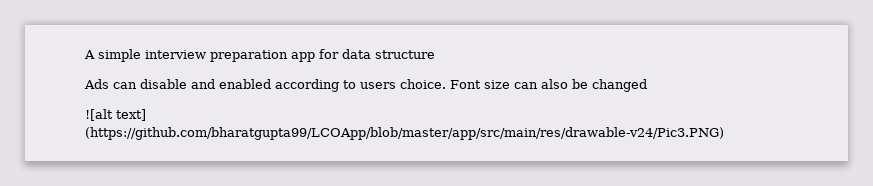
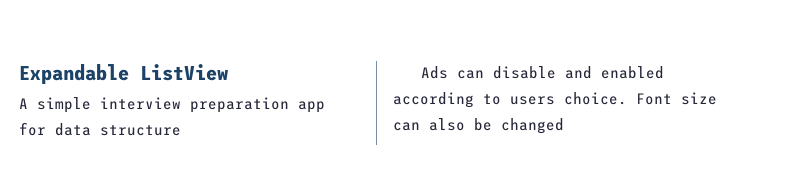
(84, 54) none -> [19,64,228,84] Expandable ListView //
[85,109,146,121] [85,127,724,140] // ![alt text] (https://github.com/bharatgupta99/LCOApp/blob/master/app/src/main/res/drawable-v24/Pic3.PNG) -> (564, 126) none

